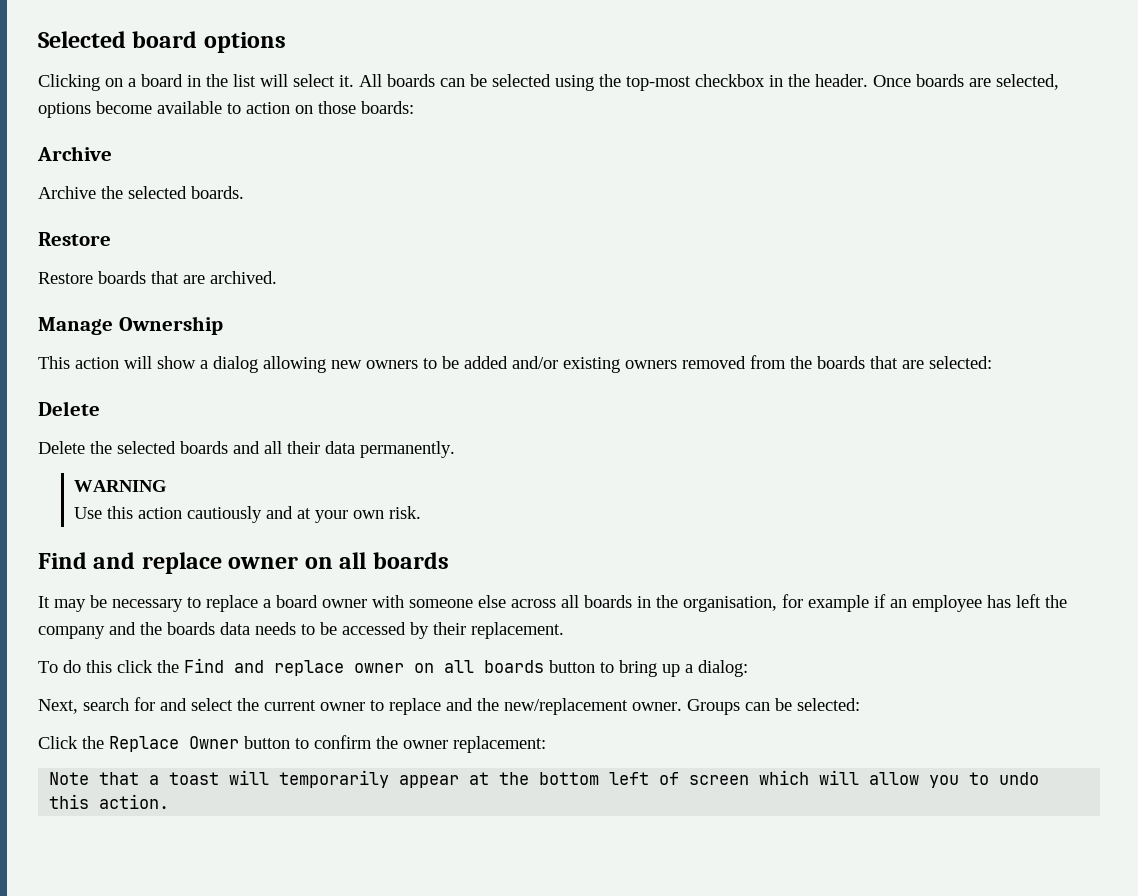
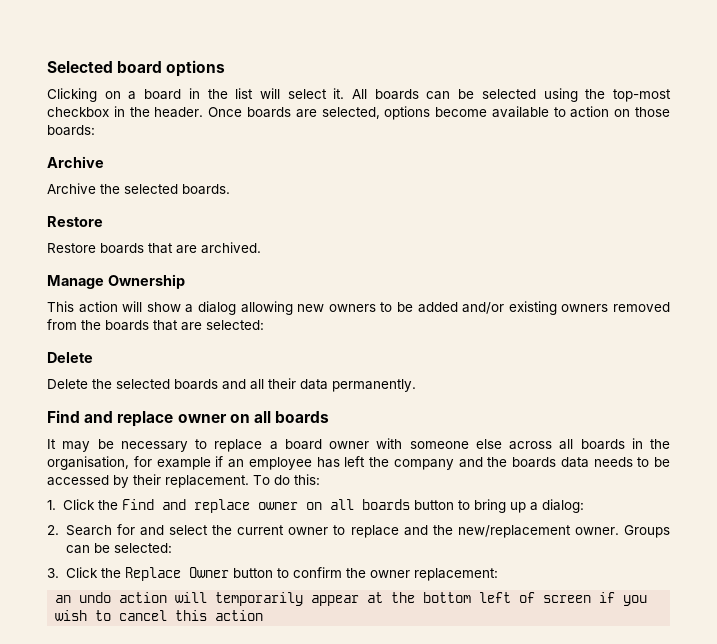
[74,480,167,492] [74,506,422,523] // WARNING // Use this action cautiously and at your own risk. -> (416, 385) none
(564, 630) // -> (249, 481) none
[86,660,153,673] this click -> [294,474,320,485] [47,499,96,510] this: // 1. Click
[38,698,129,714] Next, search -> [47,525,112,536] 2. Search
(860, 704) none -> [47,568,59,578] 3.
[49,772,220,785] Note that a toast -> [55,592,168,603] an undo action
[759,770,1040,788] [49,794,170,809] which will allow you to undo this action. -> [599,592,648,606] [55,610,264,621] if you wish to cancel this action

